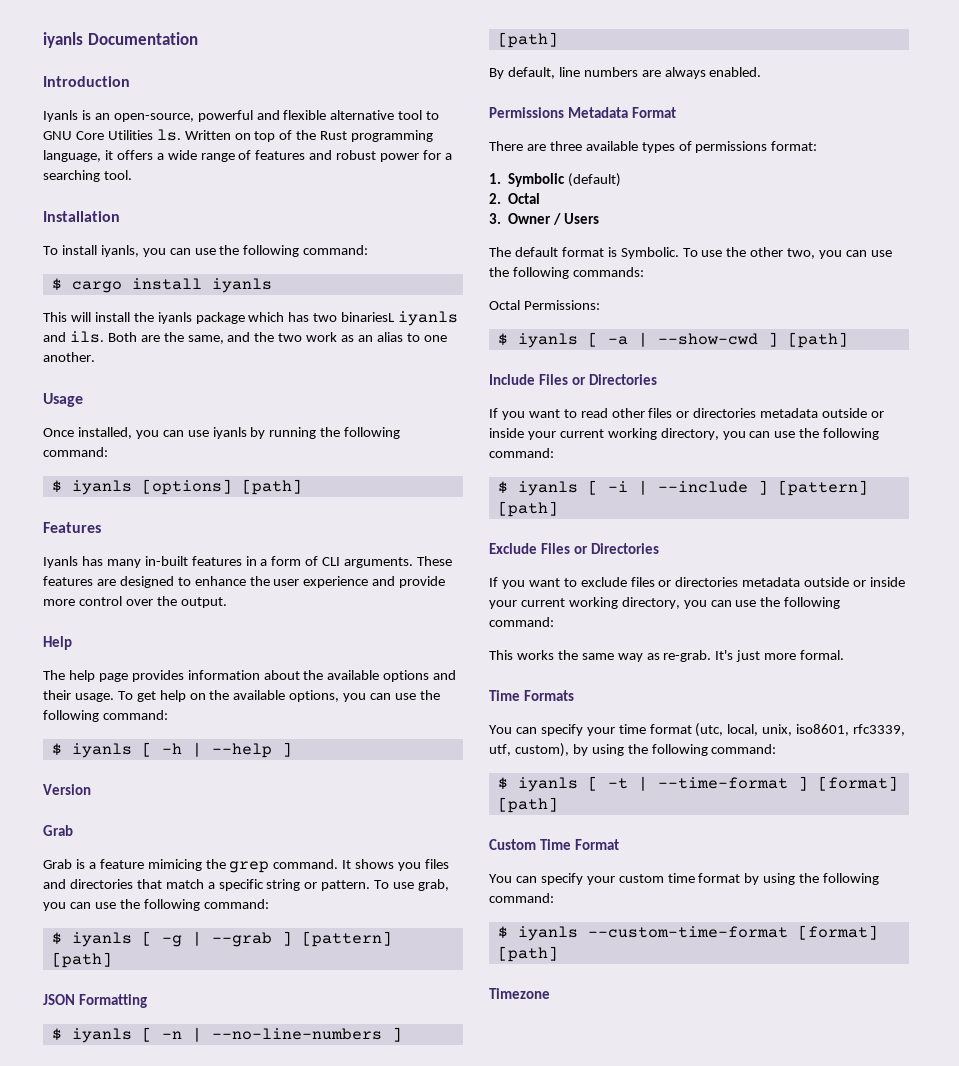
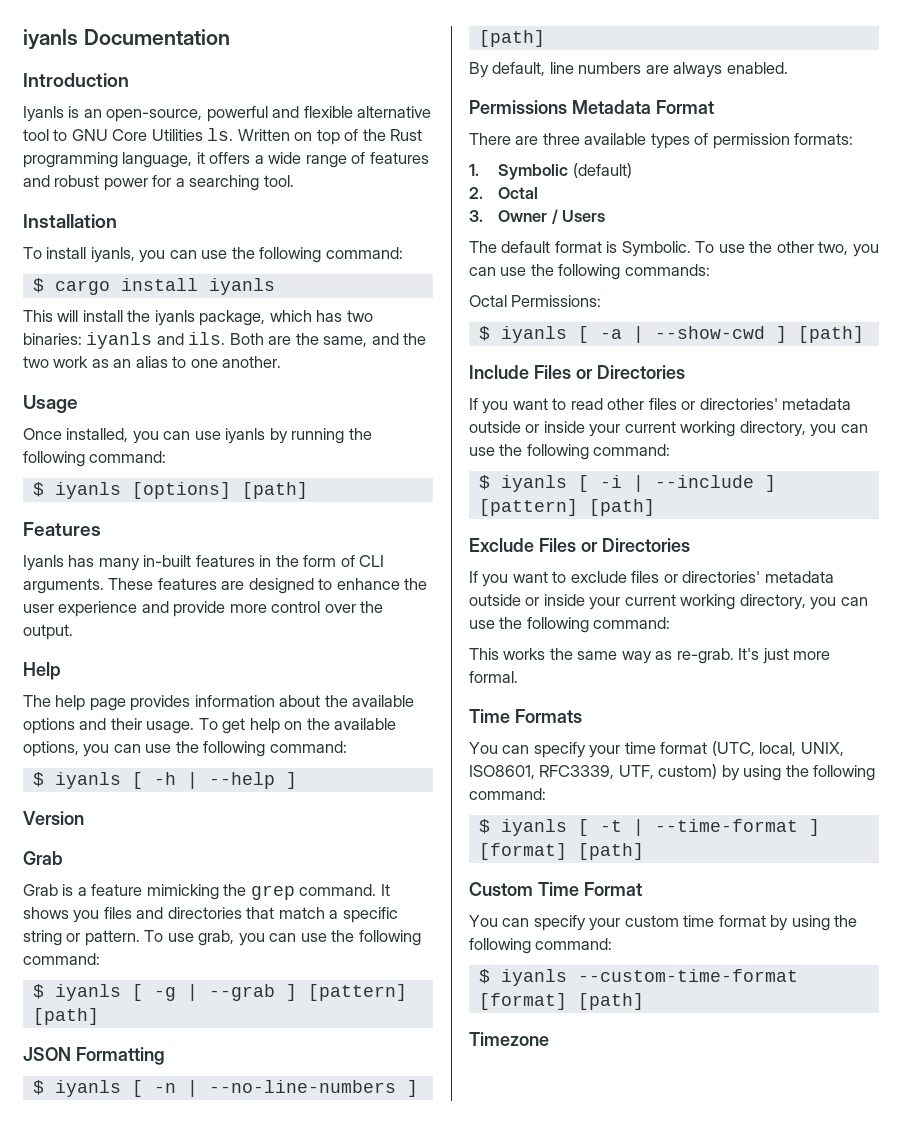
[195,312,245,324] package -> [199,310,266,326] package,
[341,312,396,322] binariesL -> [23,333,82,345] binaries:
[260,559,268,566] a -> [275,555,299,567] the
[147,859,202,871] mimicing -> [146,884,219,900] mimicking
[695,141,818,153] permissions format: -> [712,133,854,149] permission formats:
[693,408,757,418] directories -> [699,398,778,410] directories'
[675,577,739,587] directories -> [682,571,761,583] directories'
[695,723,906,737] [489,743,569,757] (utc, local, unix, iso8601, rfc3339, utf, custom), -> [711,741,844,756] [469,764,718,779] (UTC, local, UNIX, ISO8601, RFC3339, UTF, custom)

